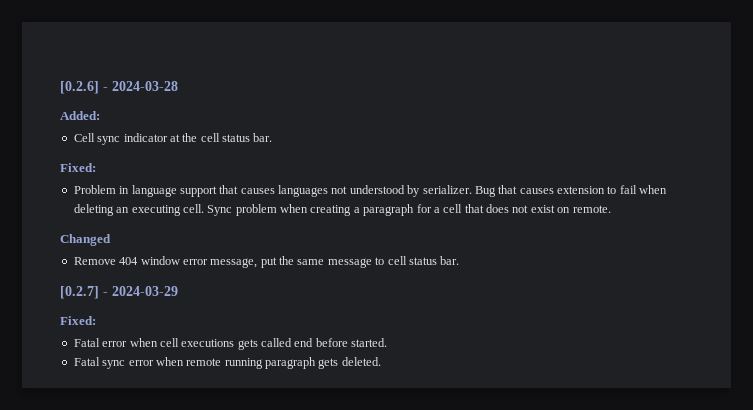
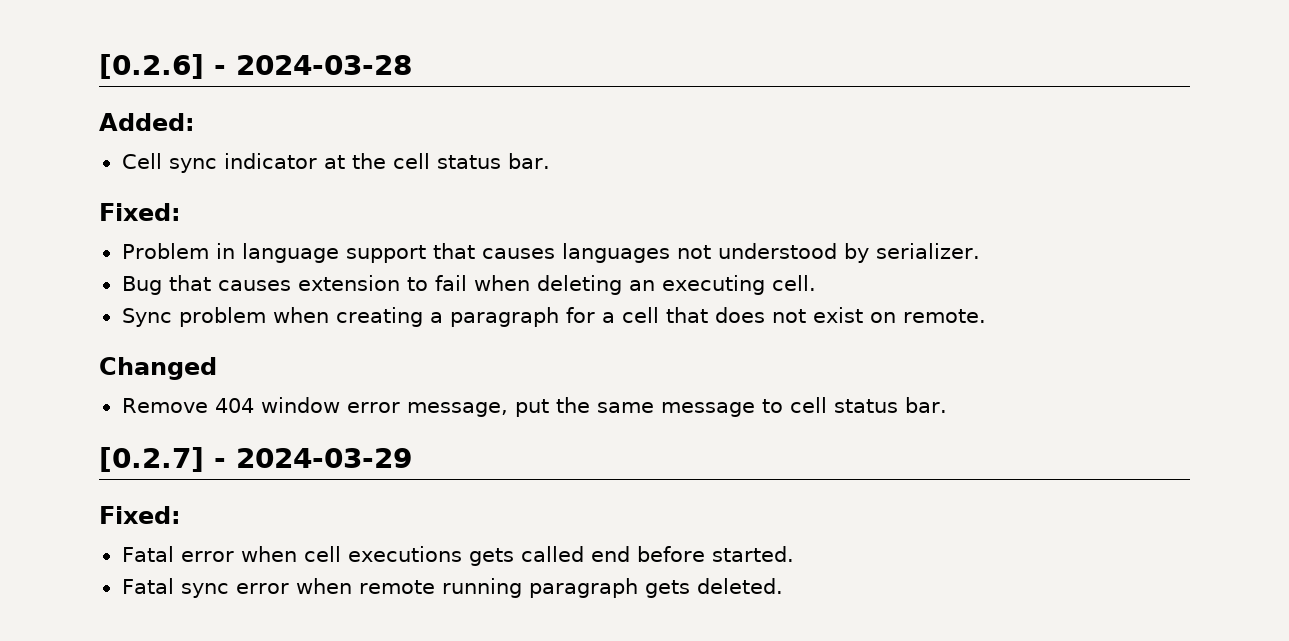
(472, 189) none -> (980, 251) //
(204, 208) none -> (816, 283) //

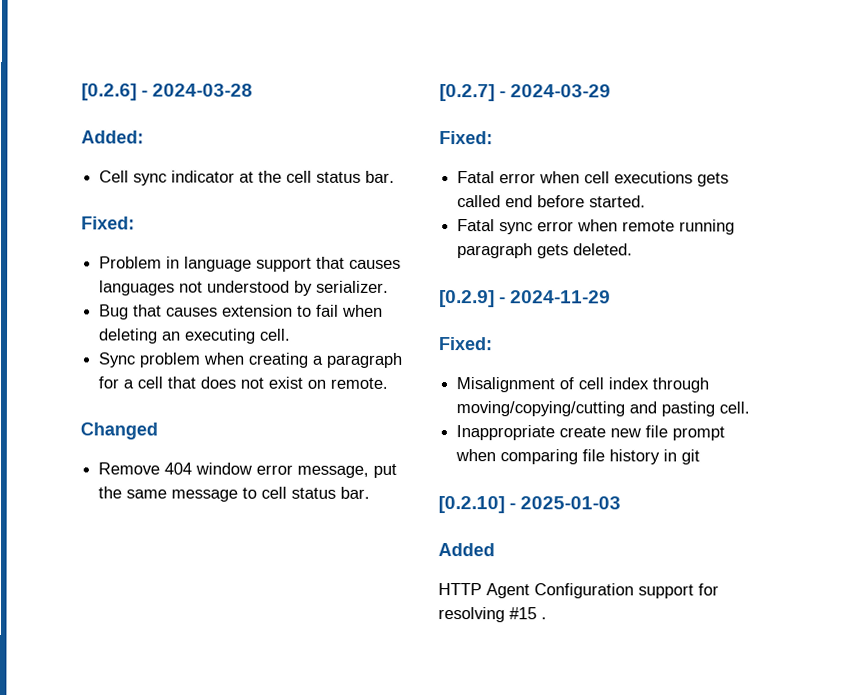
(783, 586) none -> [439,290,612,308] [438,337,493,351] [456,377,710,393] [456,401,751,417] [456,425,726,441] [455,449,701,465] [438,496,622,514] [438,543,495,557] [438,583,719,599] [438,607,547,623] // [0.2.9] - 2024-11-29 // Fixed: // Misalignment of cell index through moving/copying/cutting and pasting cell. // Inappropriate create new file prompt when comparing file history in git // [0.2.10] - 2025-01-03 // Added // HTTP Agent Configuration support for resolving #15 .

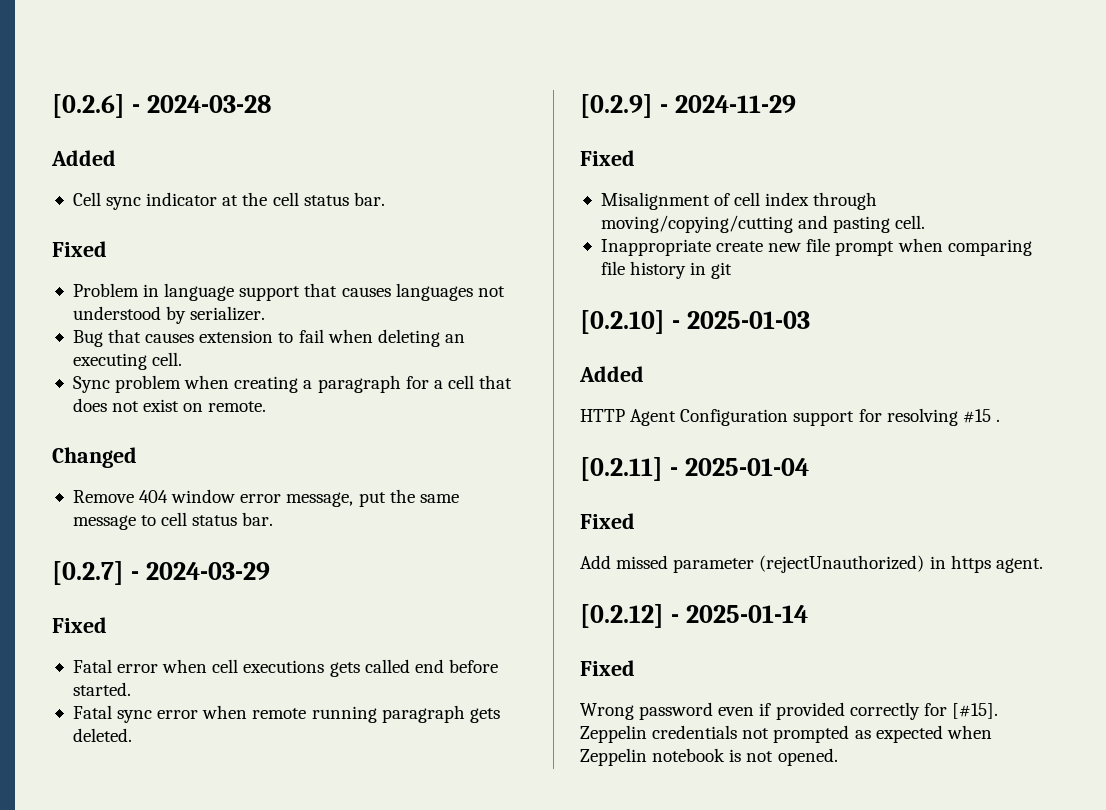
[81,130,144,144] Added: -> [51,150,116,166] Added
[81,216,135,230] Fixed: -> [52,241,107,257] Fixed
[439,131,493,145] Fixed: -> [52,617,107,633] Fixed
[438,337,493,351] Fixed: -> [580,150,635,166] Fixed
(547, 618) none -> [580,457,809,481] [580,513,635,529] [580,555,1043,573] [580,604,808,628] [580,660,635,676] [580,702,998,720] [580,725,992,743] [580,748,838,766] // [0.2.11] - 2025-01-04 // Fixed // Add missed parameter (rejectUnauthorized) in https agent. // [0.2.12] - 2025-01-14 // Fixed // Wrong password even if provided correctly for [#15]. Zeppelin credentials not prompted as expected when Zeppelin notebook is not opened.

